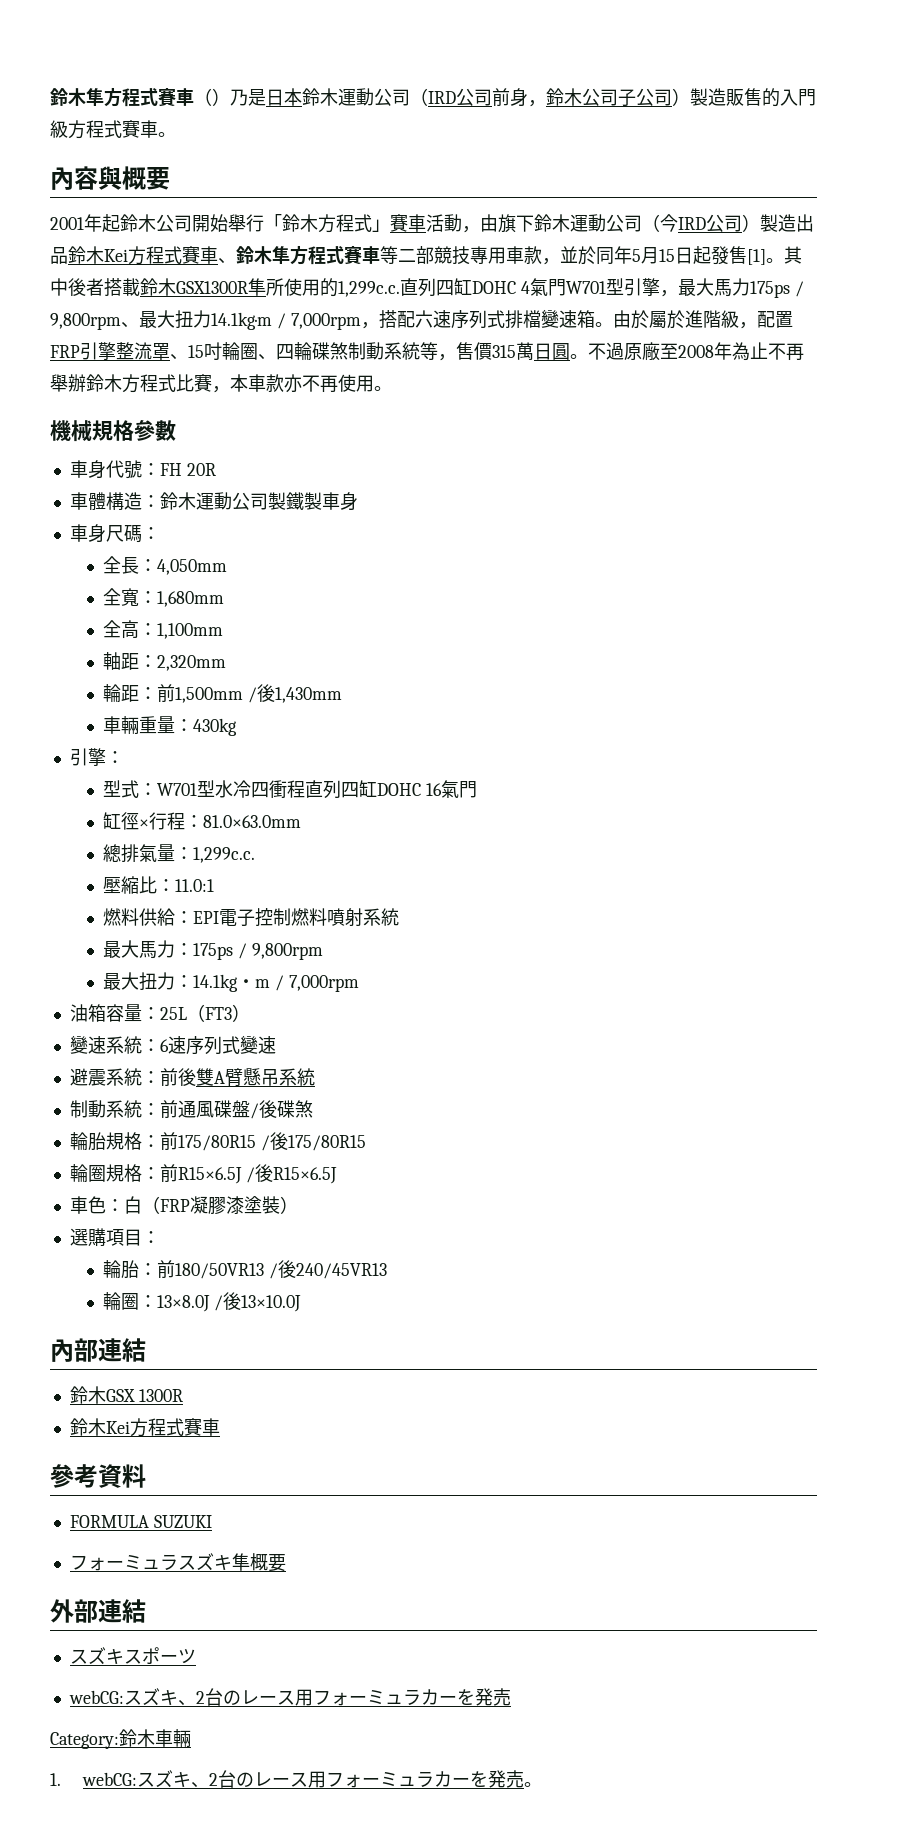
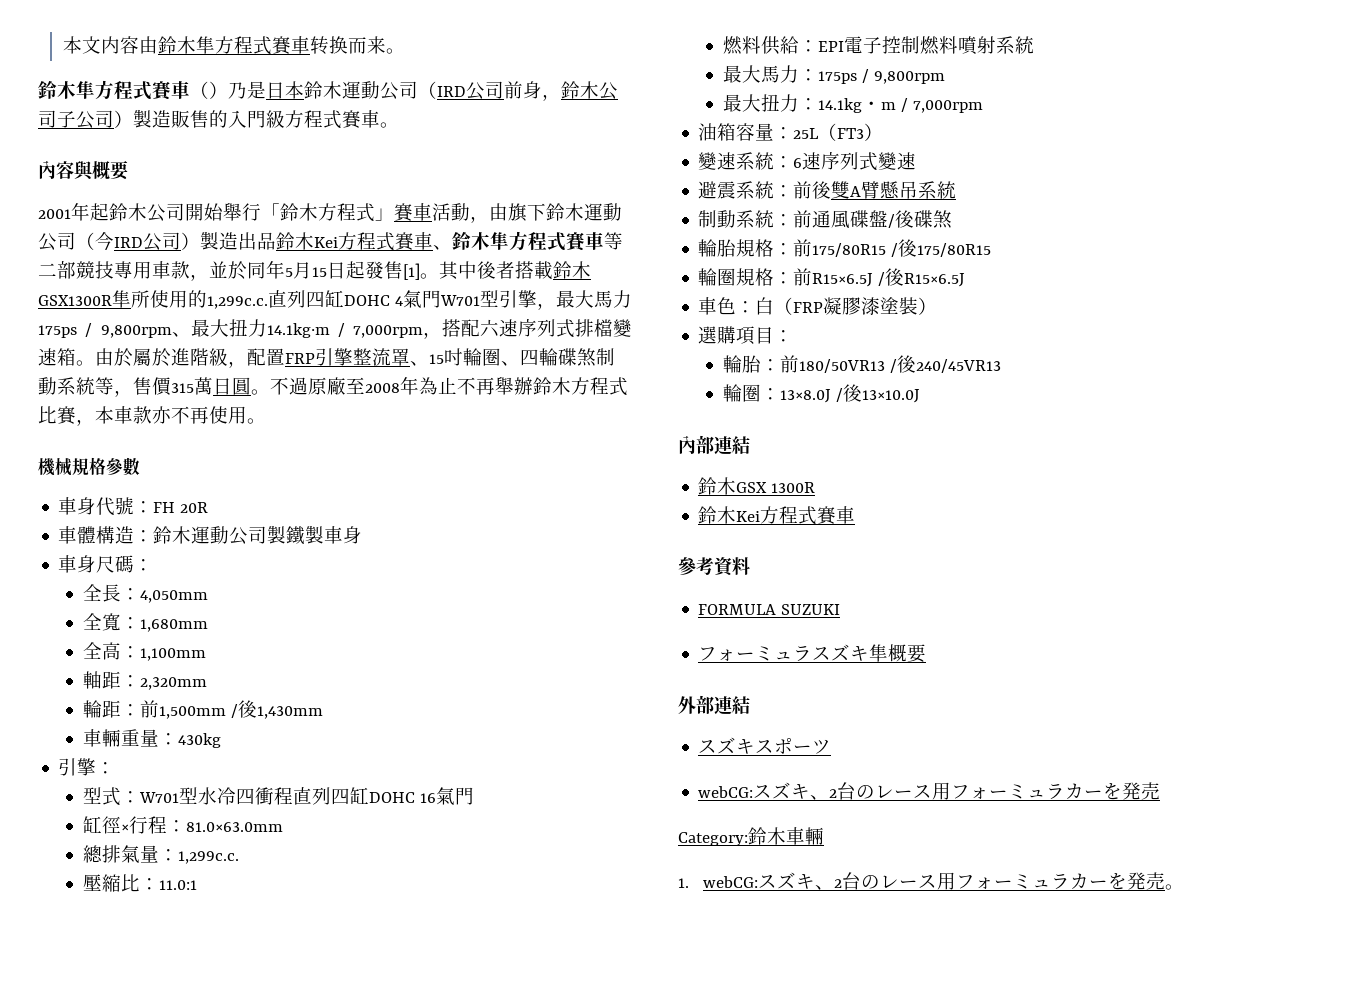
(50, 97) none -> [62,36,405,55] 本文内容由鈴木隼方程式賽車转换而来。 //

